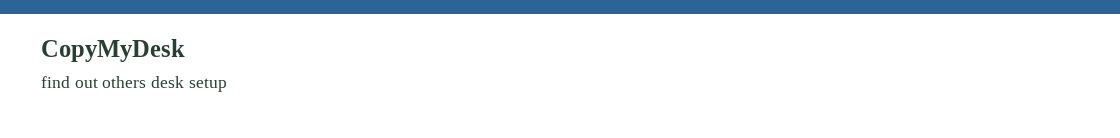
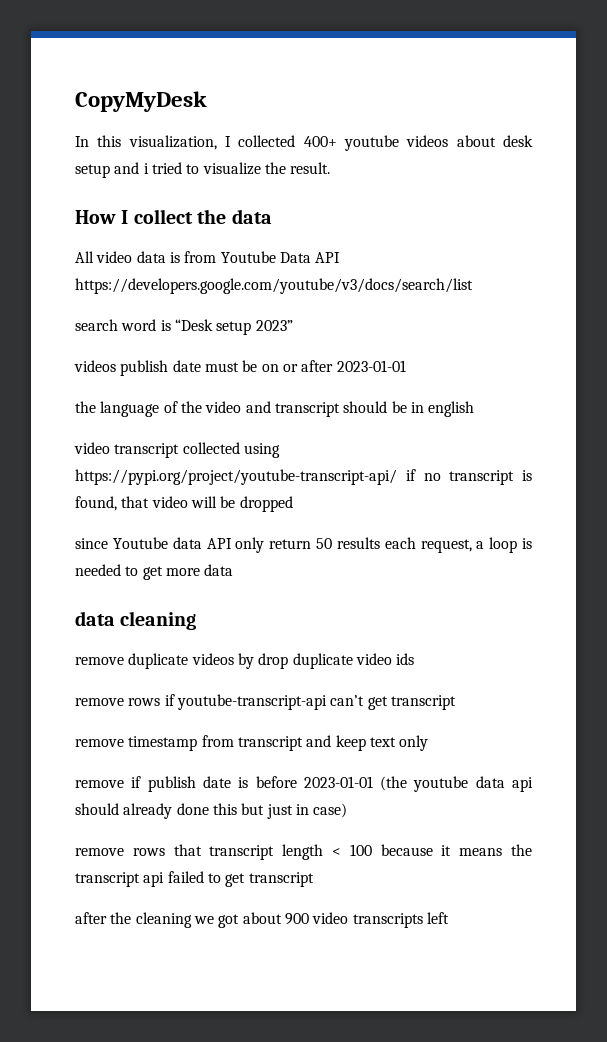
[41,76,227,92] find out others desk setup -> [75,135,533,151] [75,162,331,178] [75,209,272,224] [75,251,341,263] [75,278,473,294] [75,319,293,335] [74,360,406,376] [75,401,475,417] [74,442,280,458] [75,469,532,485] [75,496,293,512] [75,537,532,553] [75,564,234,580] [75,611,197,630] [75,653,415,669] [75,694,456,710] [75,735,429,751] [75,776,534,792] [75,803,348,819] [75,844,532,860] [75,871,314,887] [75,912,449,928] In this visualization, I collected 400+ youtube videos about desk setup and i tried to visualize the result. // How I collect the data // All video data is from Youtube Data API https://developers.google.com/youtube/v3/docs/search/list // search word is “Desk setup 2023” // videos publish date must be on or after 2023-01-01 // the language of the video and transcript should be in english // video transcript collected using https://pypi.org/project/youtube-transcript-api/ if no transcript is found, that video will be dropped // since Youtube data API only return 50 results each request, a loop is needed to get more data // data cleaning // remove duplicate videos by drop duplicate video ids // remove rows if youtube-transcript-api can’t get transcript // remove timestamp from transcript and keep text only // remove if publish date is before 2023-01-01 (the youtube data api should already done this but just in case) // remove rows that transcript length < 100 because it means the transcript api failed to get transcript // after the cleaning we got about 900 video transcripts left

